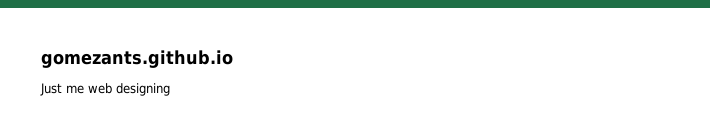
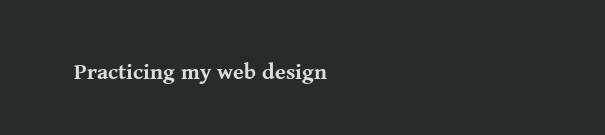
[41,50,233,68] [40,83,170,96] gomezants.github.io // Just me web designing -> [74,62,327,84] Practicing my web design

